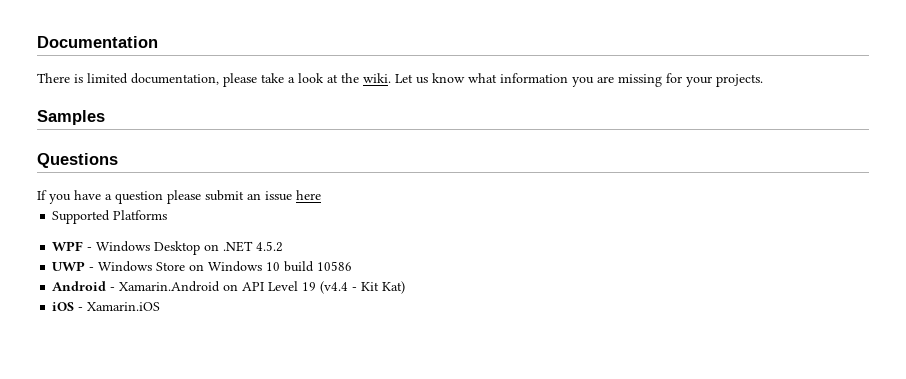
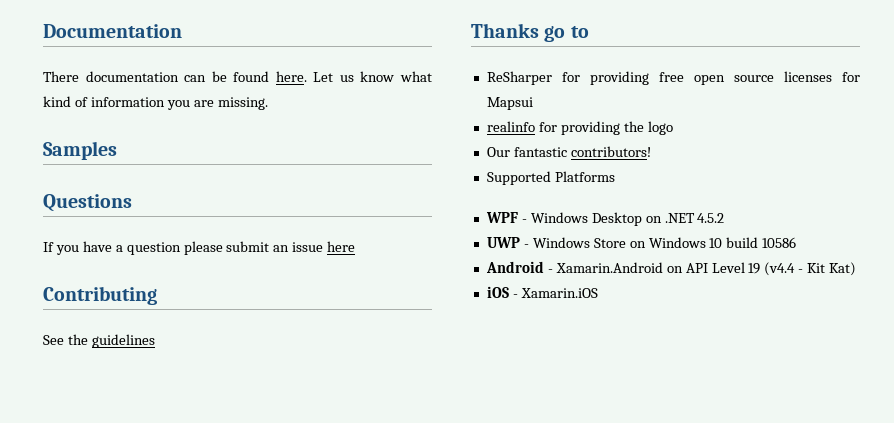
[74,73,391,87] is limited documentation, please take a look at the wiki. -> [85,71,307,82] documentation can be found here.
(497, 78) none -> [43,96,88,107] kind of
[618,73,763,87] missing for your projects. -> [217,97,268,110] missing.
(321, 195) none -> [43,286,157,305] [43,334,155,348] [471,23,589,42] [486,71,860,85] [486,97,533,110] [486,121,673,135] [486,146,651,157] // Contributing // See the guidelines // Thanks go to // ReSharper for providing free open source licenses for Mapsui // realinfo for providing the logo // Our fantastic contributors!

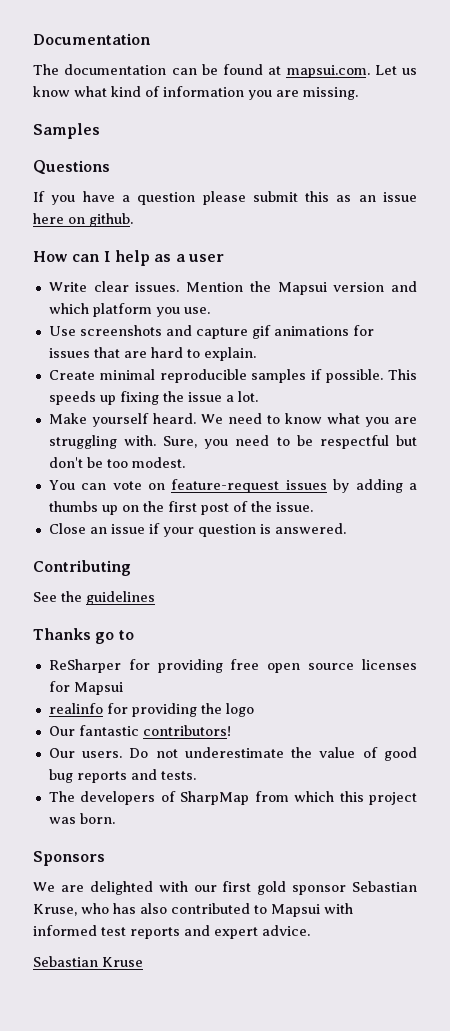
[43,71,79,82] There -> [33,64,59,75] The
[275,71,307,82] here. -> [268,65,370,78] at mapsui.com.
(270, 246) none -> [305,191,352,202] this as
(356, 246) none -> [68,213,133,227] [33,250,224,266] [48,281,417,295] [48,303,210,317] [48,325,374,339] [48,347,256,361] [48,369,418,383] [48,391,258,405] [48,413,417,427] [48,435,418,449] [48,457,185,468] [48,479,418,493] [48,501,313,515] [48,523,346,537] on github. // How can I help as a user // Write clear issues. Mention the Mapsui version and which platform you use. // Use screenshots and capture gif animations for issues that are hard to explain. // Create minimal reproducible samples if possible. This speeds up fixing the issue a lot. // Make yourself heard. We need to know what you are struggling with. Sure, you need to be respectful but don't be too modest. // You can vote on feature-request issues by adding a thumbs up on the first post of the issue. // Close an issue if your question is answered.
[486,171,615,185] [485,212,725,226] [486,237,797,248] [485,261,857,276] [486,286,598,298] Supported Platforms // WPF - Windows Desktop on .NET 4.5.2 // UWP - Windows Store on Windows 10 build 10586 // Android - Xamarin.Android on API Level 19 (v4.4 - Kit Kat) // iOS - Xamarin.iOS -> [48,747,418,761] [48,769,196,783] [48,791,418,805] [48,813,115,824] [33,851,105,866] [33,881,417,895] [33,903,353,917] [33,925,310,939] [33,956,143,967] Our users. Do not underestimate the value of good bug reports and tests. // The developers of SharpMap from which this project was born. // Sponsors // We are delighted with our first gold sponsor Sebastian Kruse, who has also contributed to Mapsui with informed test reports and expert advice. // Sebastian Kruse

